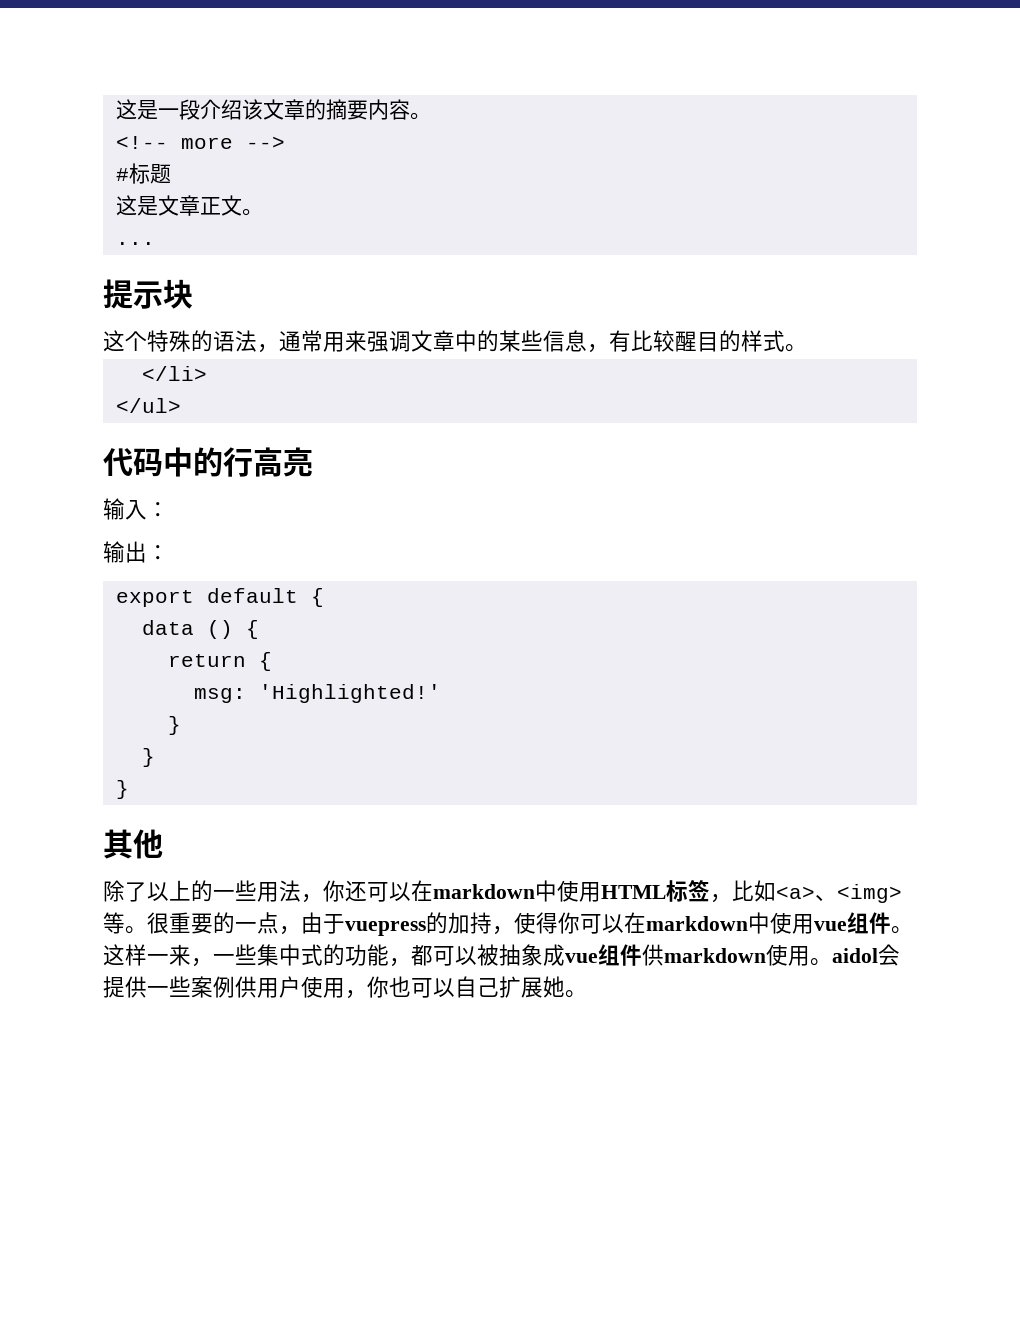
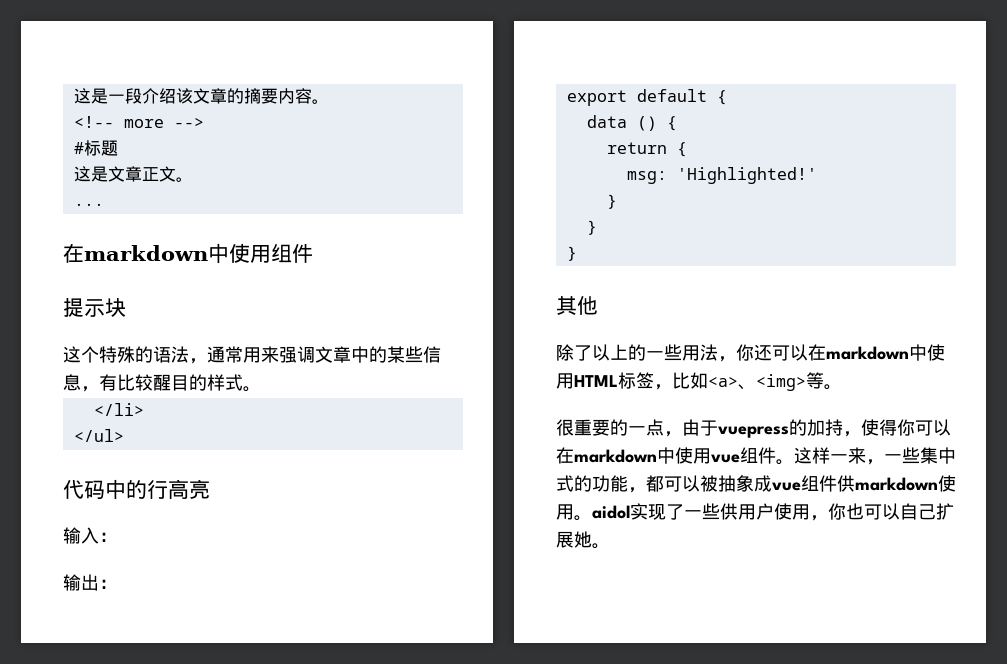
(155, 243) none -> [63,243,313,264] // 在markdown中使用组件
(147, 930) none -> (842, 387) //
[878,944,900,966] [103,976,235,998] 会提供一些案例 -> [630,503,720,520] 实现了一些

